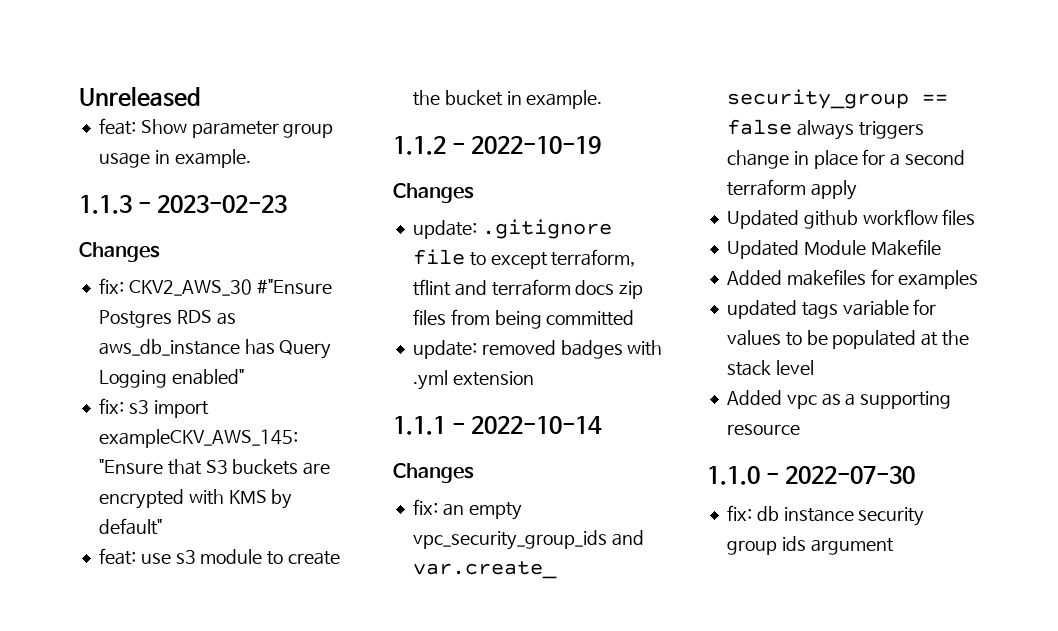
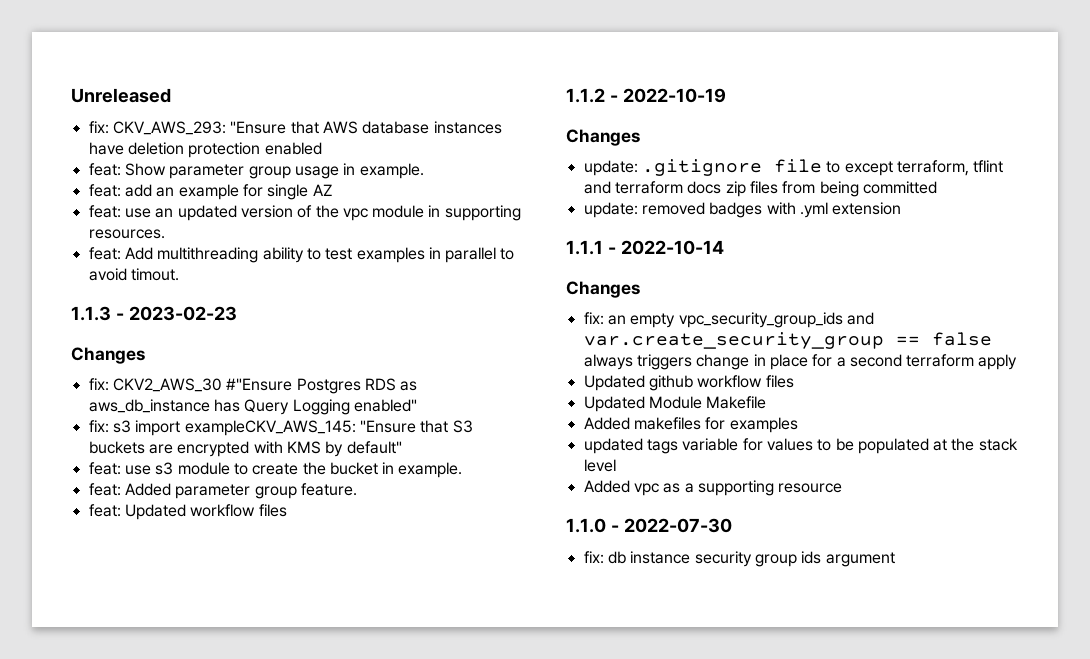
(201, 96) none -> [88,121,502,135] [88,142,322,158] // fix: CKV_AWS_293: "Ensure that AWS database instances have deletion protection enabled
(251, 158) none -> [88,184,333,200] [88,205,521,221] [88,229,165,239] [88,247,515,263] [88,268,179,281] // feat: add an example for single AZ // feat: use an updated version of the vpc module in supporting resources. // feat: Add multithreading ability to test examples in parallel to avoid timout.
(603, 99) none -> [88,483,357,499] [88,504,287,520] // feat: Added parameter group feature. // feat: Updated workflow files

